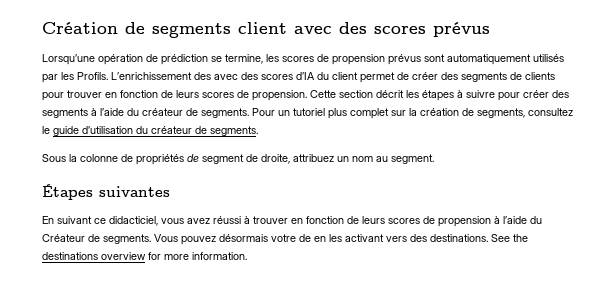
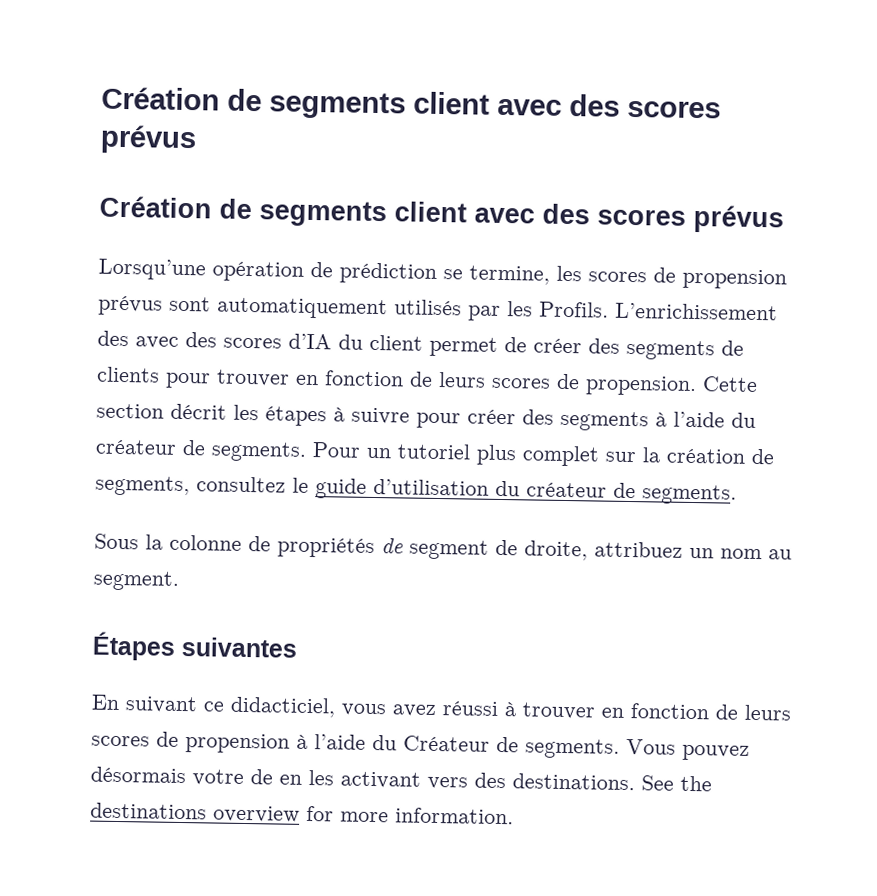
[42,22,490,38] Création de segments client avec des scores prévus -> [101,86,721,120] [100,124,197,155] [99,195,784,234] Création de segments client avec des scores prévus // Création de segments client avec des scores prévus

